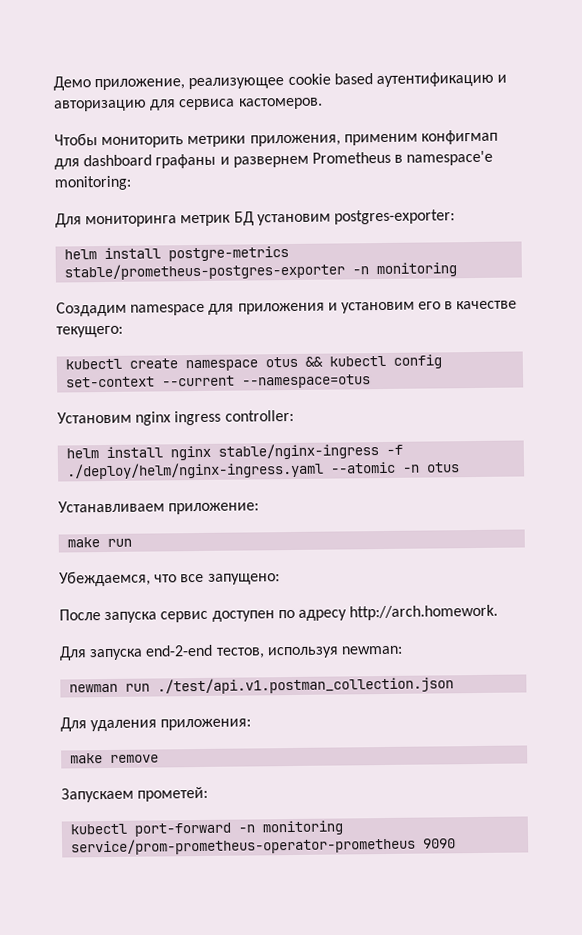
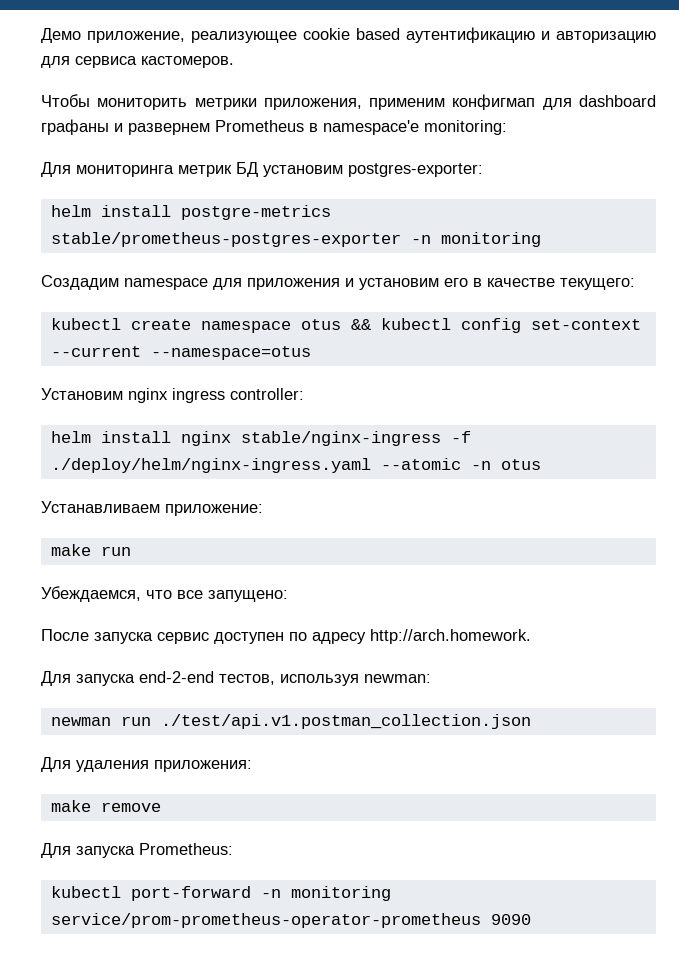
[61,786,209,803] Запускаем прометей: -> [41,843,233,858] Для запуска Prometheus:

